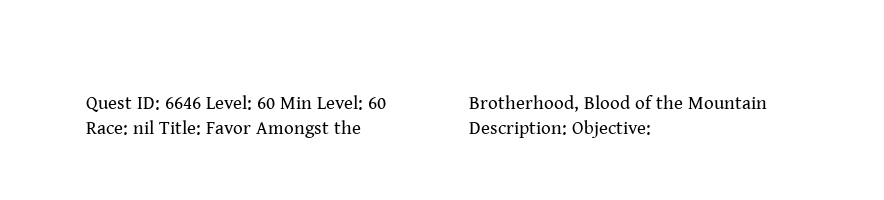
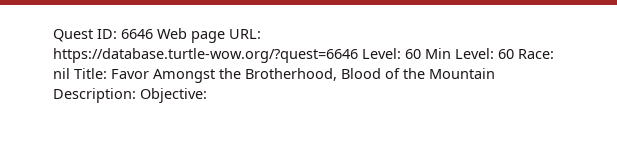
(201, 103) none -> [157,28,261,43] [53,48,358,63] Web page URL: https://database.turtle-wow.org/?quest=6646

